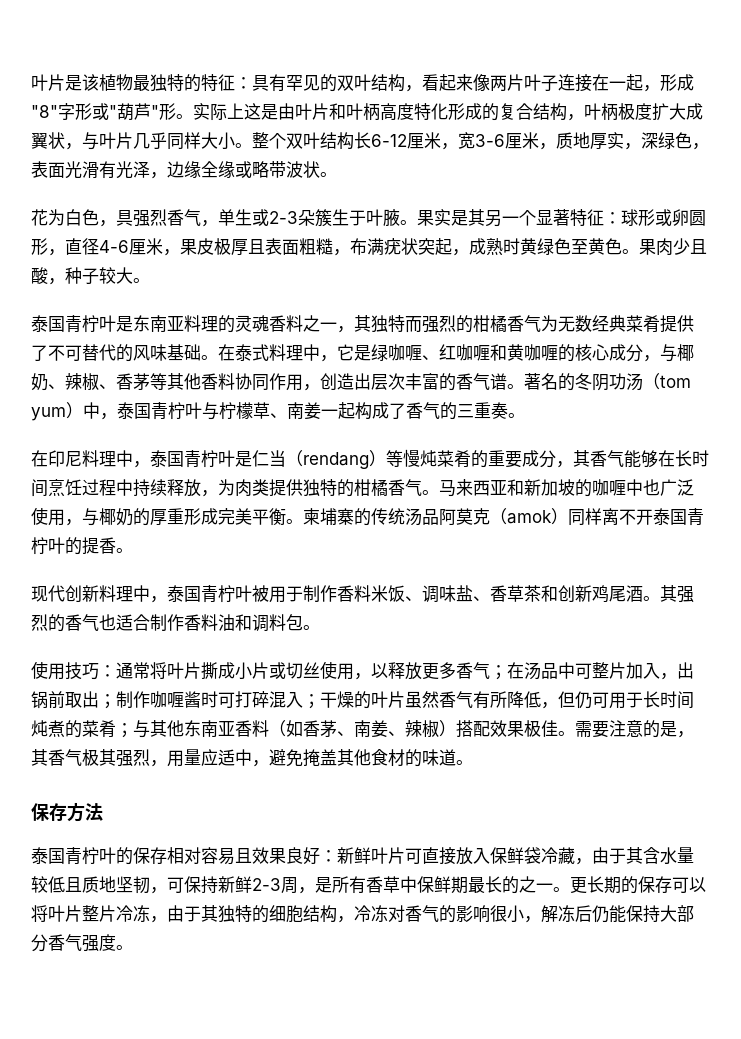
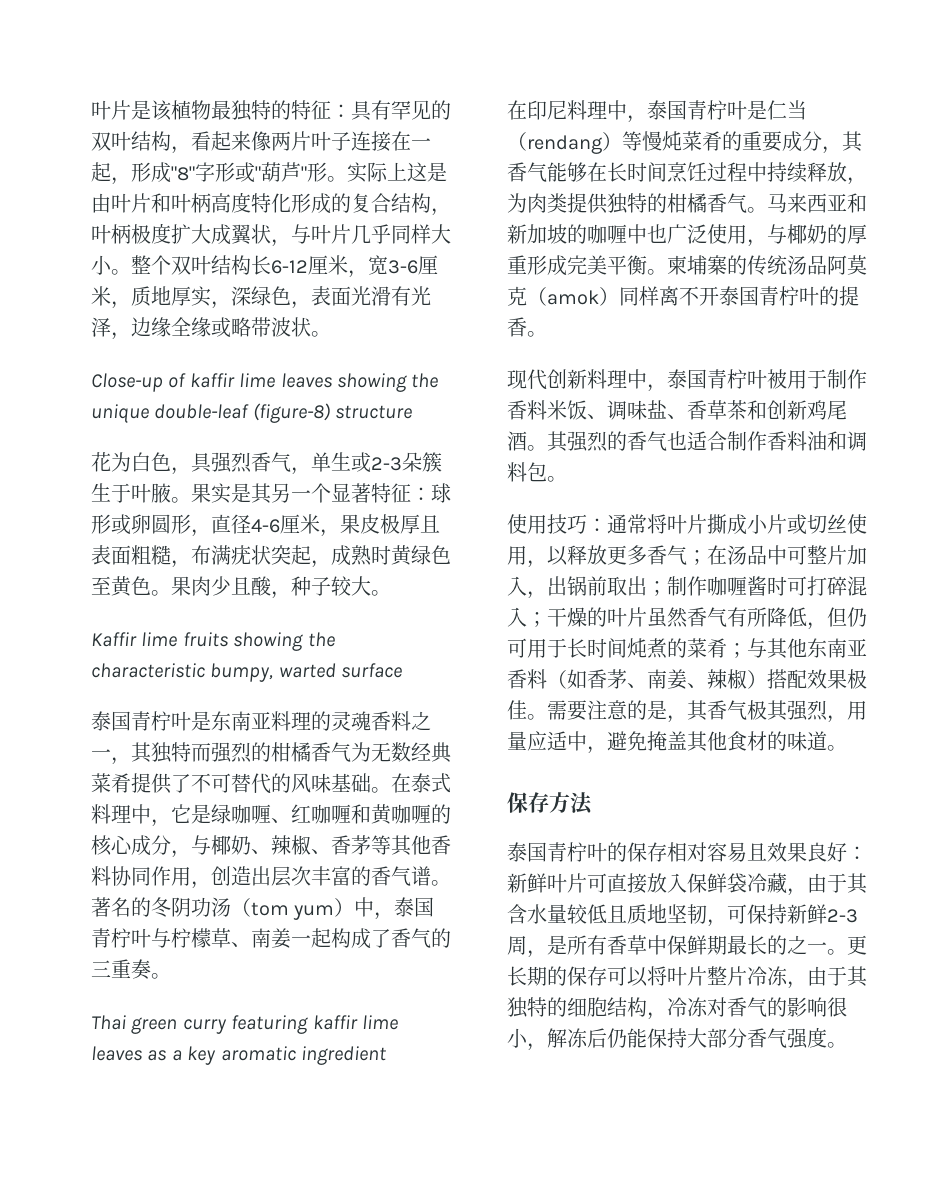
(337, 174) none -> [91,373,439,392] [91,403,413,423] // Close-up of kaffir lime leaves showing the unique double-leaf (figure-8) structure
(150, 280) none -> [91,632,335,651] [91,663,403,682] // Kaffir lime fruits showing the characteristic bumpy, warted surface
(525, 415) none -> [91,1015,398,1034] [91,1046,386,1065] // Thai green curry featuring kaffir lime leaves as a key aromatic ingredient

